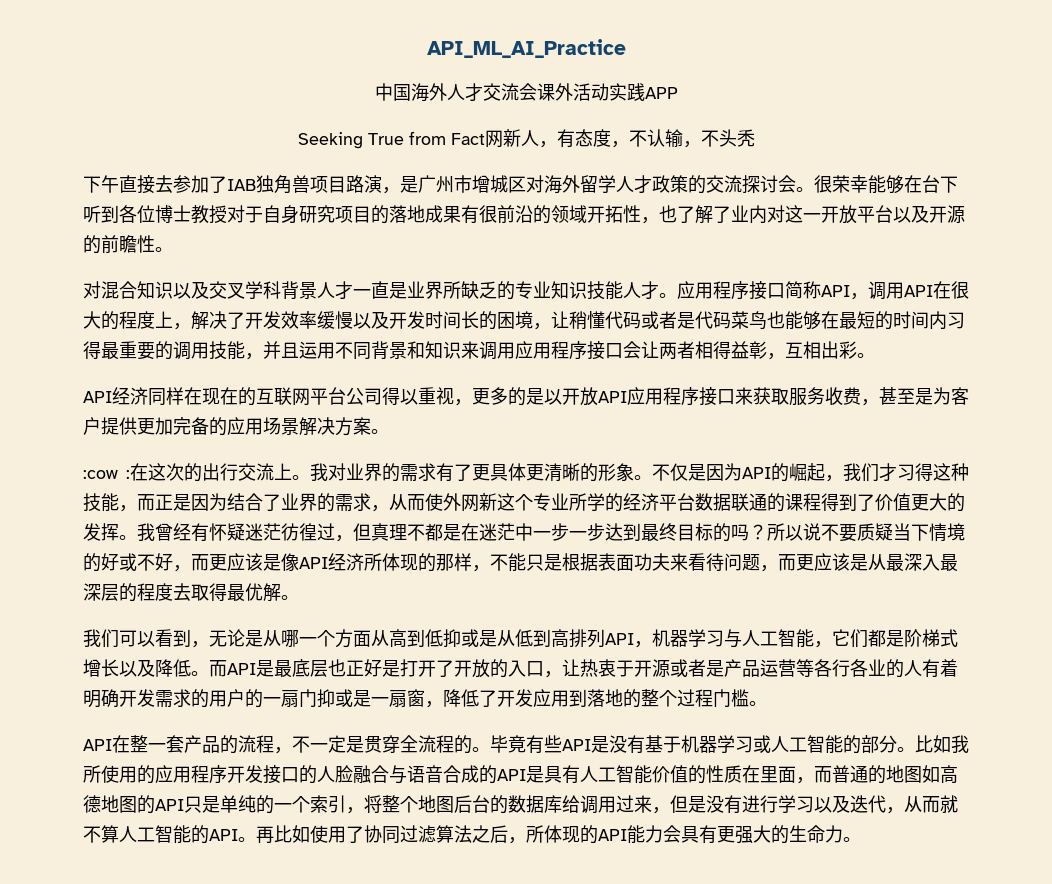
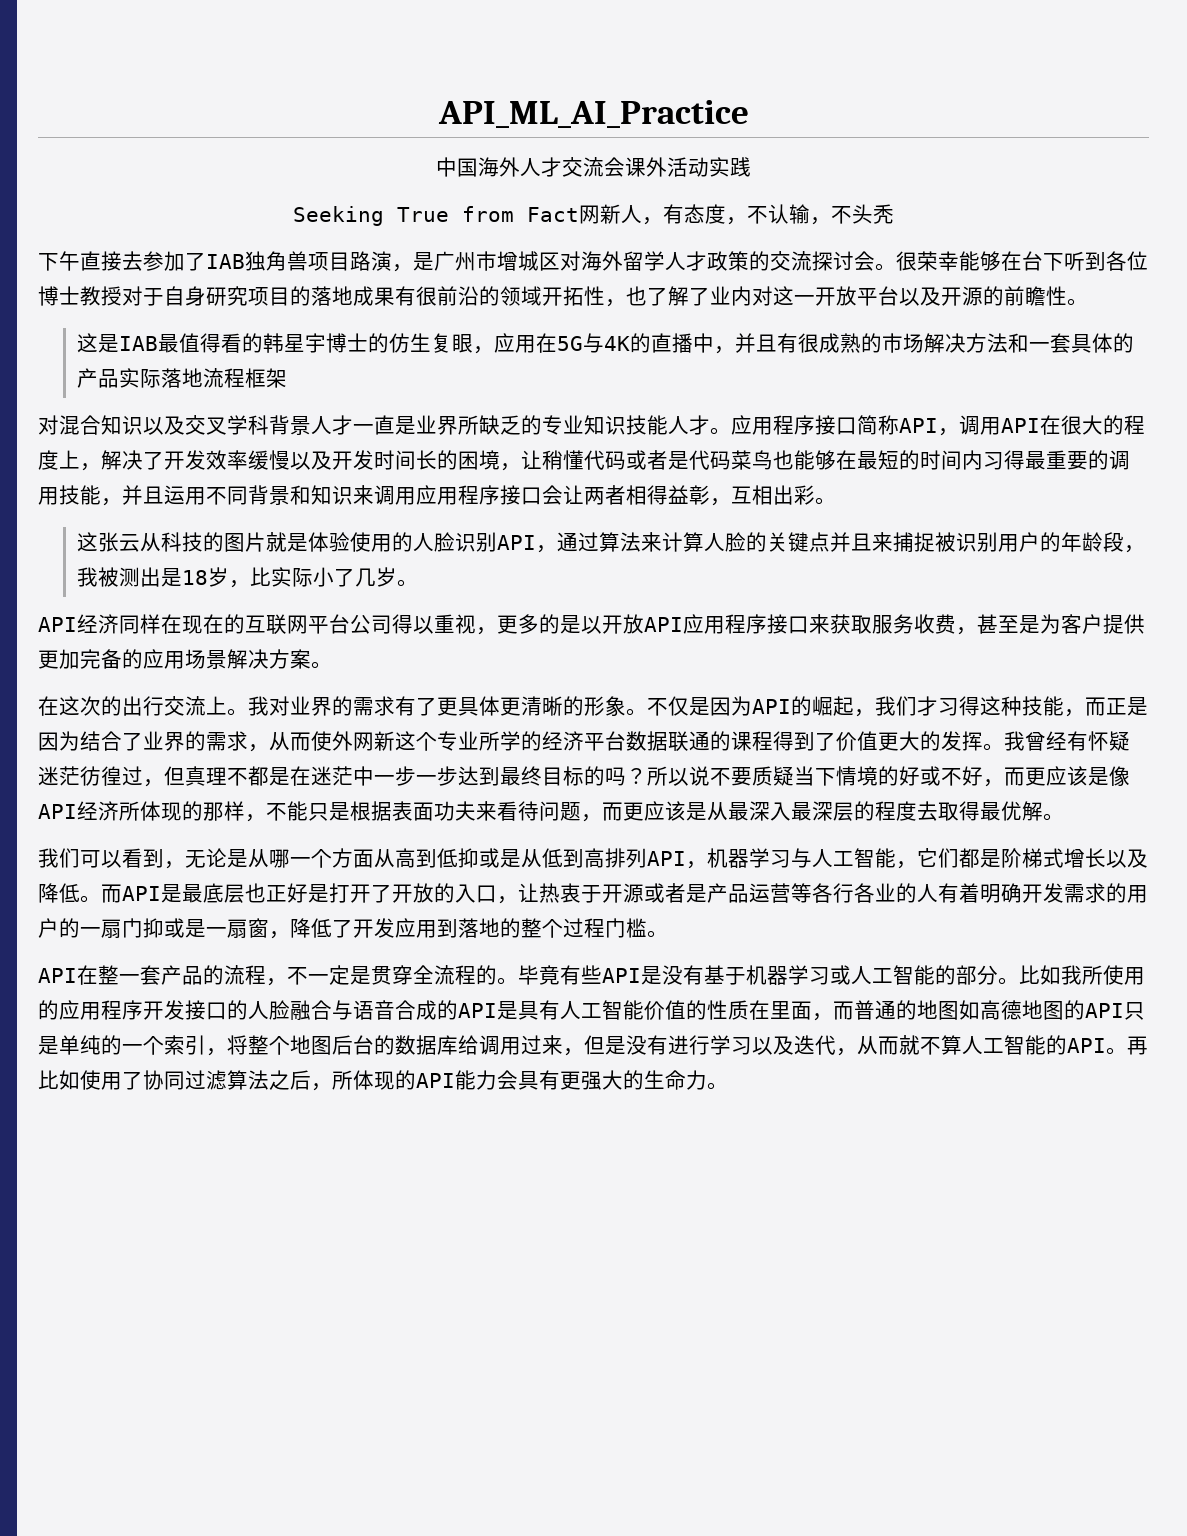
[644,87,678,99] APP -> (751, 167) none
(173, 249) none -> [76,333,1134,354] [76,368,287,388] // 这是IAB最值得看的韩星宇博士的仿生复眼，应用在5G与4K的直播中，并且有很成熟的市场解决方法和一套具体的产品实际落地流程框架
(875, 355) none -> [76,532,1145,553] [76,567,418,588] // 这张云从科技的图片就是体验使用的人脸识别API，通过算法来计算人脸的关键点并且来捕捉被识别用户的年龄段，我被测出是18岁，比实际小了几岁。
[83,470,130,479] :cow : -> (332, 665) none

